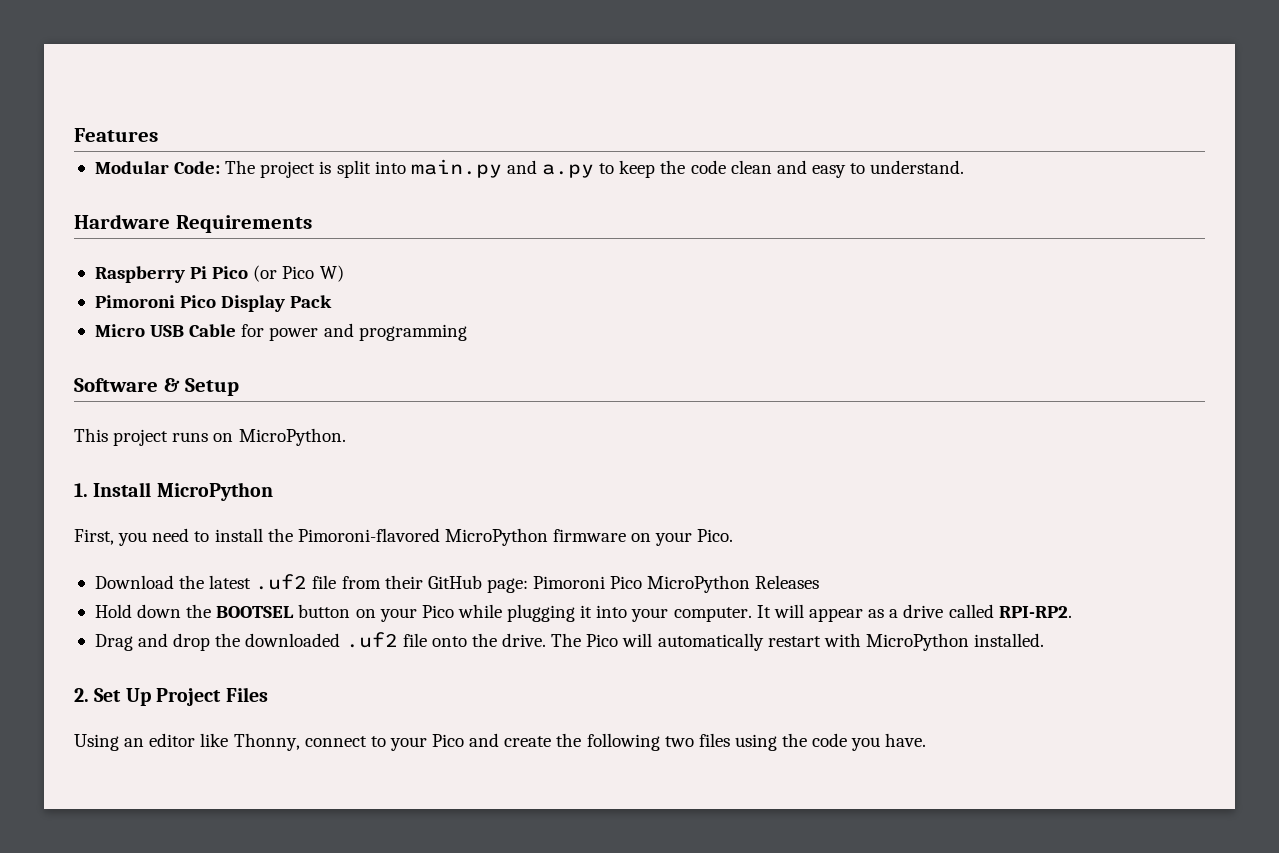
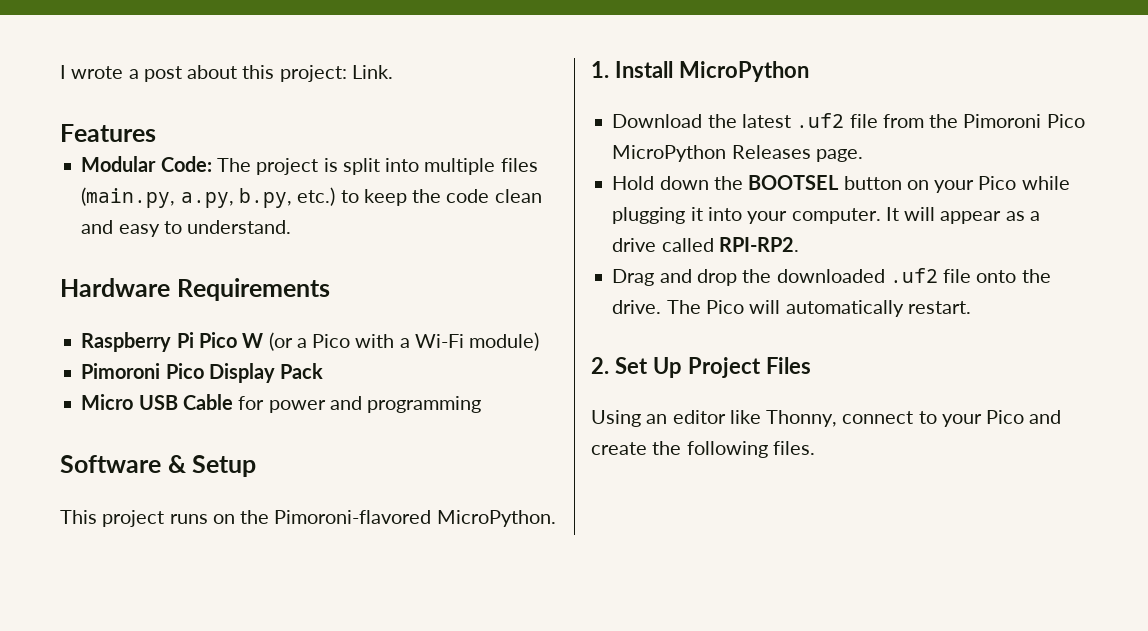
(74, 135) none -> [60,65,393,82] I wrote a post about this project: Link. //
[410,159,595,178] main.py and a.py -> [424,158,538,175] [81,187,336,208] multiple files (main.py, a.py, b.py, etc.)
[253,265,344,282] (or Pico W) -> [242,332,540,351] W (or a Pico with a Wi-Fi module)
(234, 437) none -> [240,510,432,524] the Pimoroni-flavored
[74,528,734,546] // First, you need to install the Pimoroni-flavored MicroPython firmware on your Pico. -> (809, 71) none
[384,575,528,593] their GitHub page: -> [929,114,959,128] the
(820, 582) none -> [815,149,863,162] page.
[767,633,1045,651] restart with MicroPython installed. -> [907,301,971,314] restart.
[664,733,927,751] two files using the code you have. -> [772,441,815,455] files.

